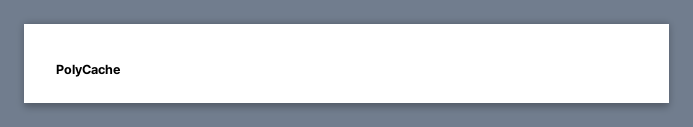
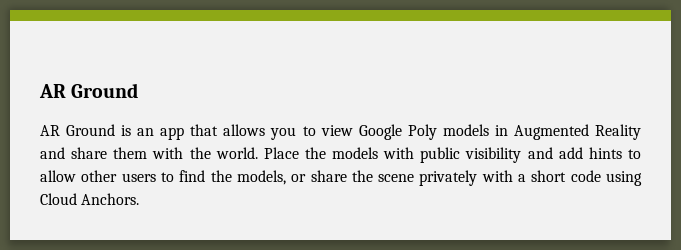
[56,64,121,77] PolyCache -> [39,83,139,98] [40,124,641,140] [40,147,641,163] [40,170,642,186] [40,193,140,205] AR Ground // AR Ground is an app that allows you to view Google Poly models in Augmented Reality and share them with the world. Place the models with public visibility and add hints to allow other users to find the models, or share the scene privately with a short code using Cloud Anchors.

